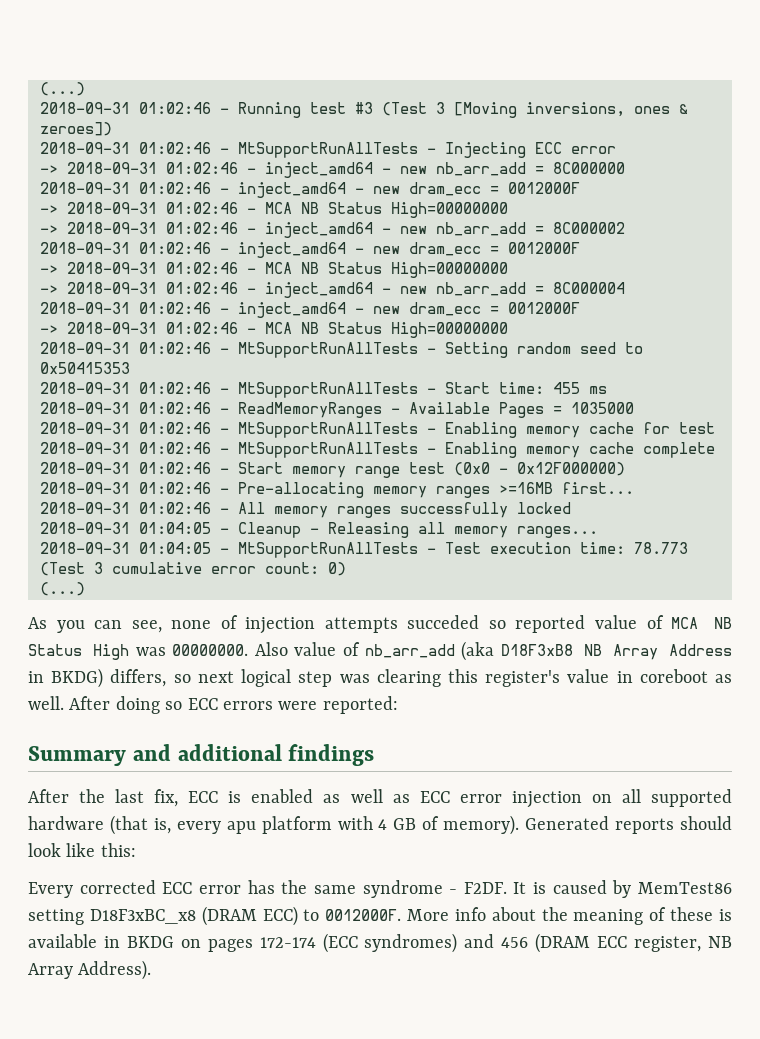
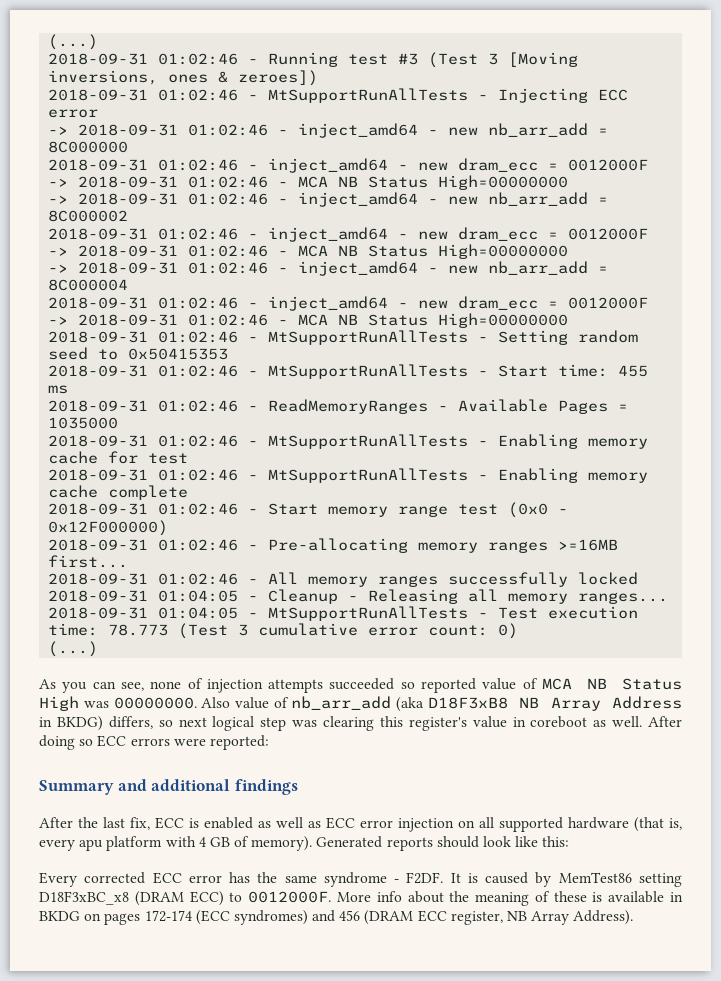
[407,615,480,629] succeded -> [329,678,395,690] succeeded

